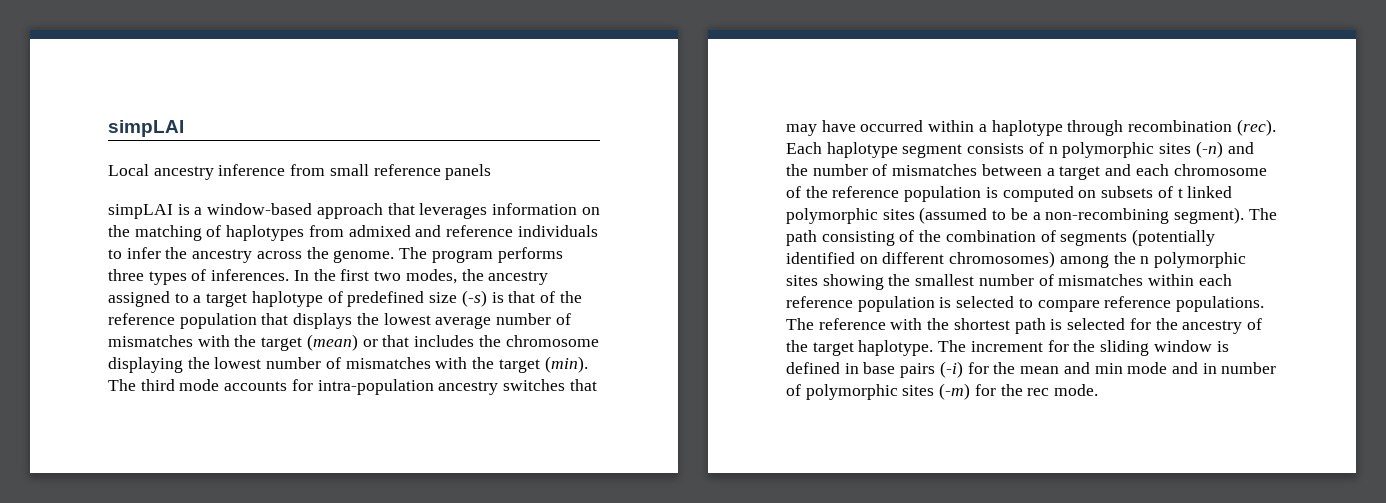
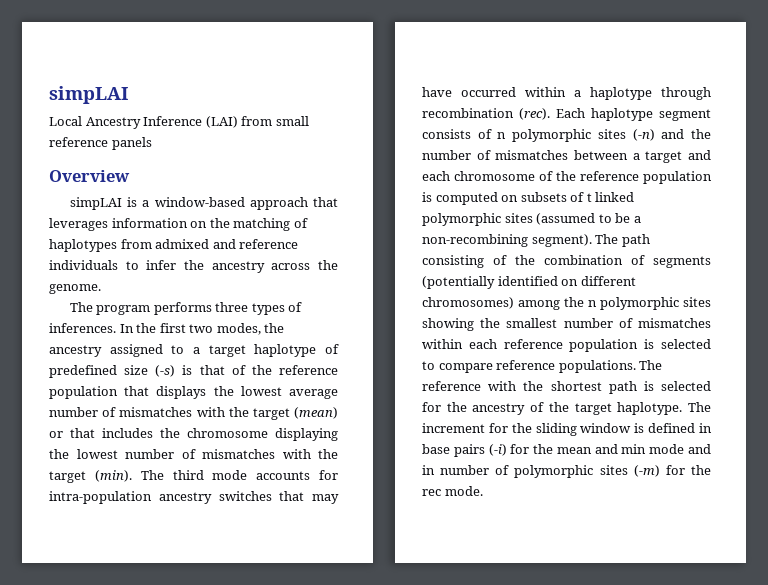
[153,164,286,180] ancestry inference -> [85,116,238,129] Ancestry Inference (LAI)
(492, 172) none -> [49,170,130,182] // Overview
(395, 256) none -> (101, 289) //

